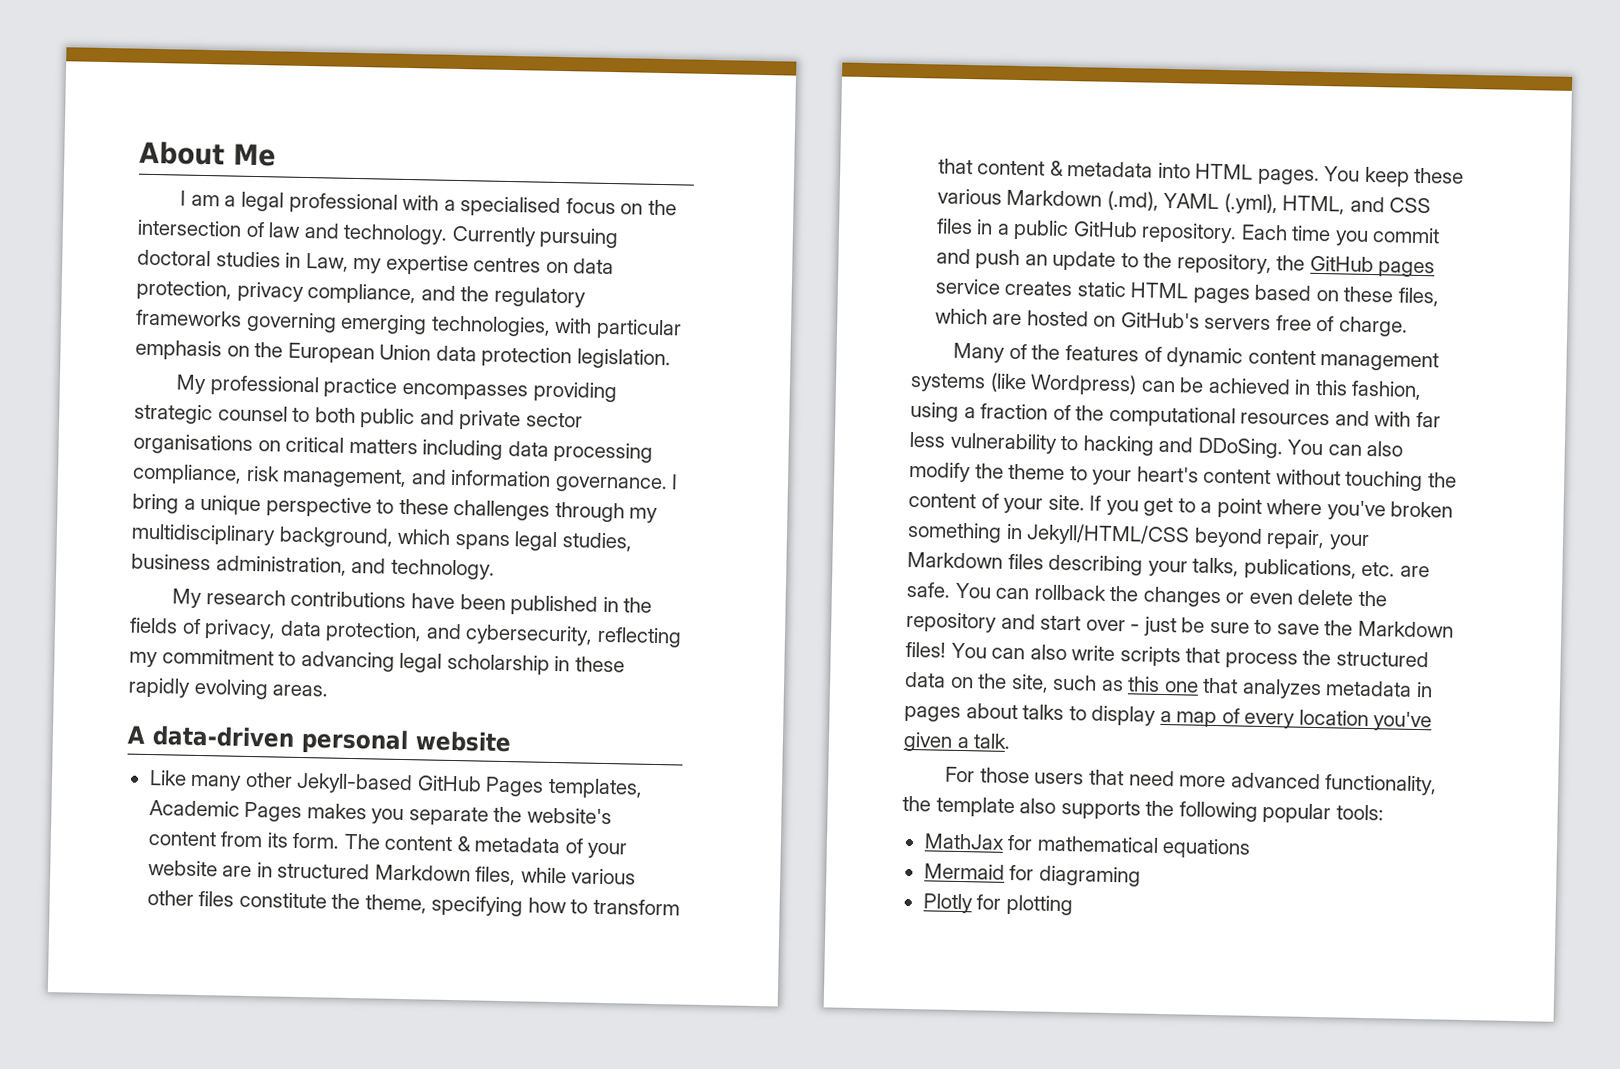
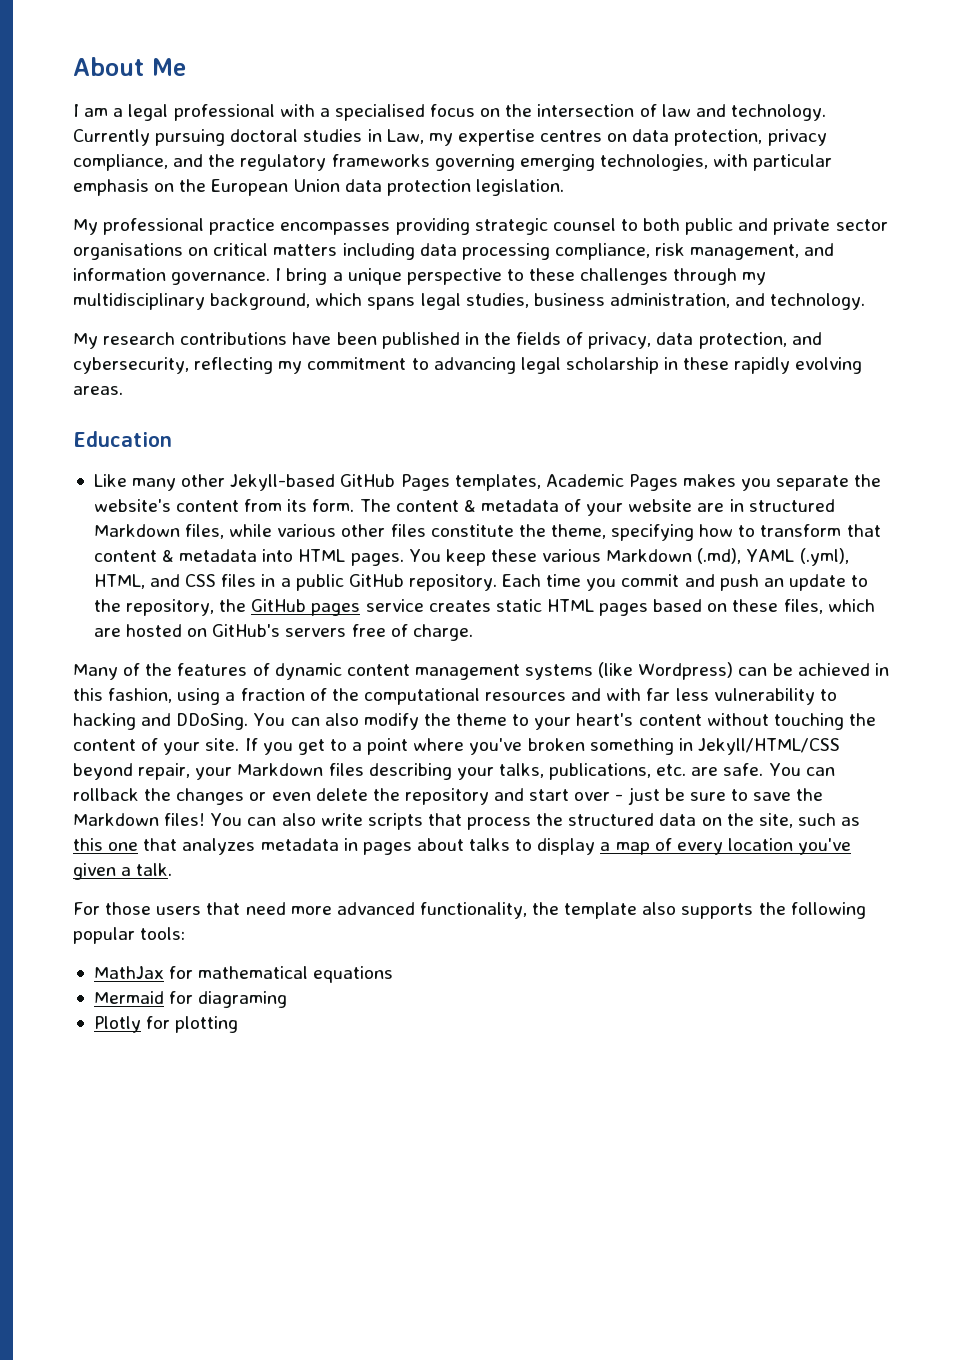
[127,725,512,755] A data-driven personal website -> [73,431,172,447] Education

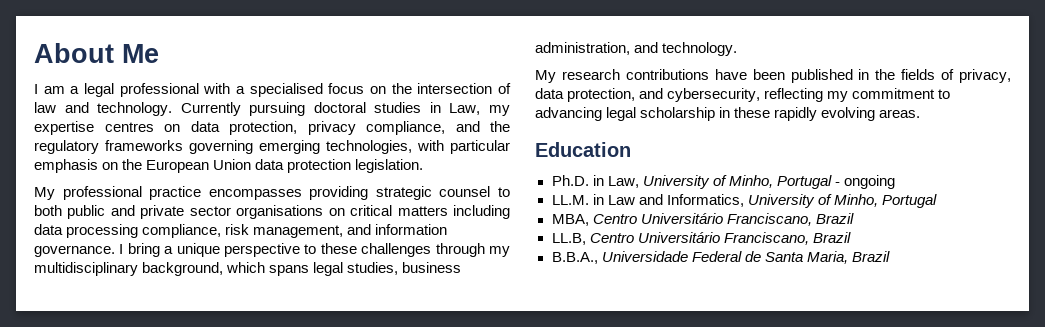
[93,474,882,491] [93,499,835,516] [93,524,881,541] [93,548,849,566] [93,574,869,591] [93,599,875,616] [93,624,473,641] [73,662,889,680] [73,688,837,705] [73,713,876,730] [73,738,840,755] [73,763,835,780] [73,787,824,805] [73,813,861,830] [73,838,852,855] [73,863,173,880] [73,902,866,919] [73,927,186,944] [93,966,394,983] [93,991,288,1008] [93,1016,239,1033] Like many other Jekyll-based GitHub Pages templates, Academic Pages makes you separate the website's content from its form. The content & metadata of your website are in structured Markdown files, while various other files constitute the theme, specifying how to transform that content & metadata into HTML pages. You keep these various Markdown (.md), YAML (.yml), HTML, and CSS files in a public GitHub repository. Each time you commit and push an update to the repository, the GitHub pages service creates static HTML pages based on these files, which are hosted on GitHub's servers free of charge. // Many of the features of dynamic content management systems (like Wordpress) can be achieved in this fashion, using a fraction of the computational resources and with far less vulnerability to hacking and DDoSing. You can also modify the theme to your heart's content without touching the content of your site. If you get to a point where you've broken something in Jekyll/HTML/CSS beyond repair, your Markdown files describing your talks, publications, etc. are safe. You can rollback the changes or even delete the repository and start over - just be sure to save the Markdown files! You can also write scripts that process the structured data on the site, such as this one that analyzes metadata in pages about talks to display a map of every location you've given a talk. // For those users that need more advanced functionality, the template also supports the following popular tools: // MathJax for mathematical equations // Mermaid for diagraming // Plotly for plotting -> [551,175,895,189] [551,194,937,208] [551,213,854,226] [551,232,851,245] [551,251,890,264] Ph.D. in Law, University of Minho, Portugal - ongoing // LL.M. in Law and Informatics, University of Minho, Portugal // MBA, Centro Universitário Franciscano, Brazil // LL.B, Centro Universitário Franciscano, Brazil // B.B.A., Universidade Federal de Santa Maria, Brazil

